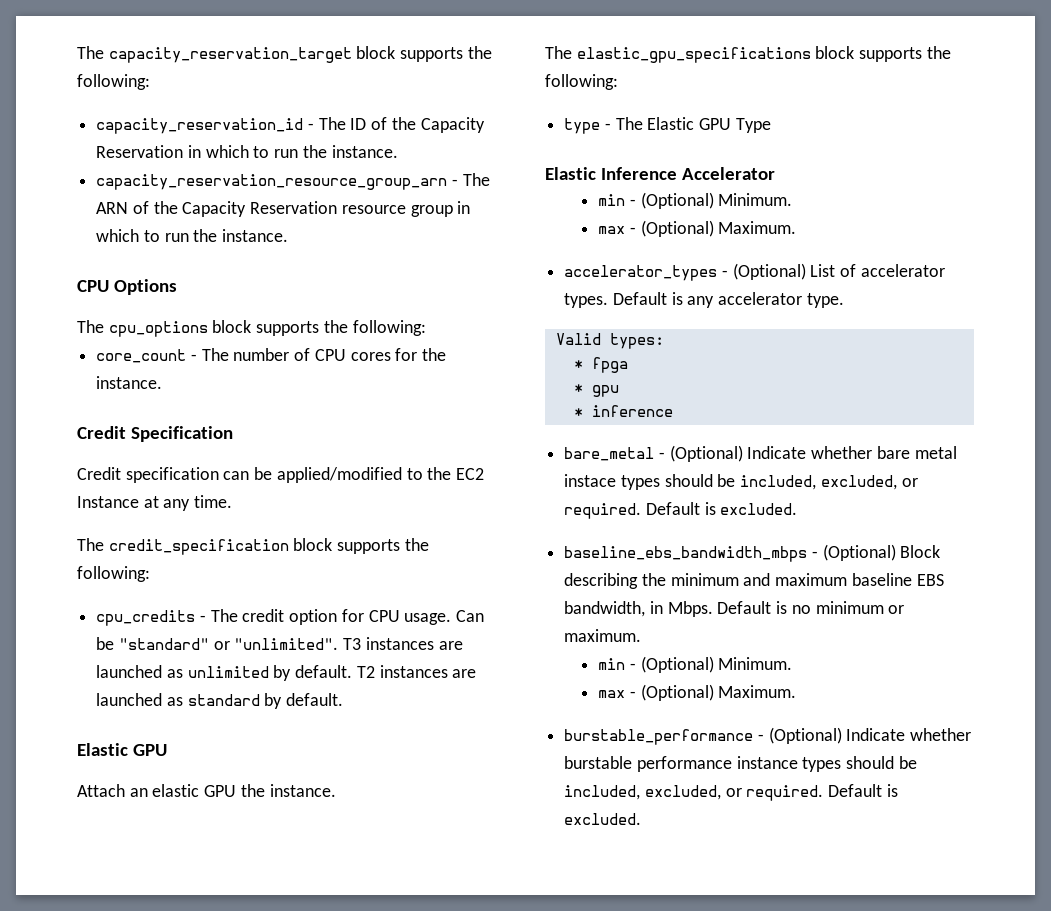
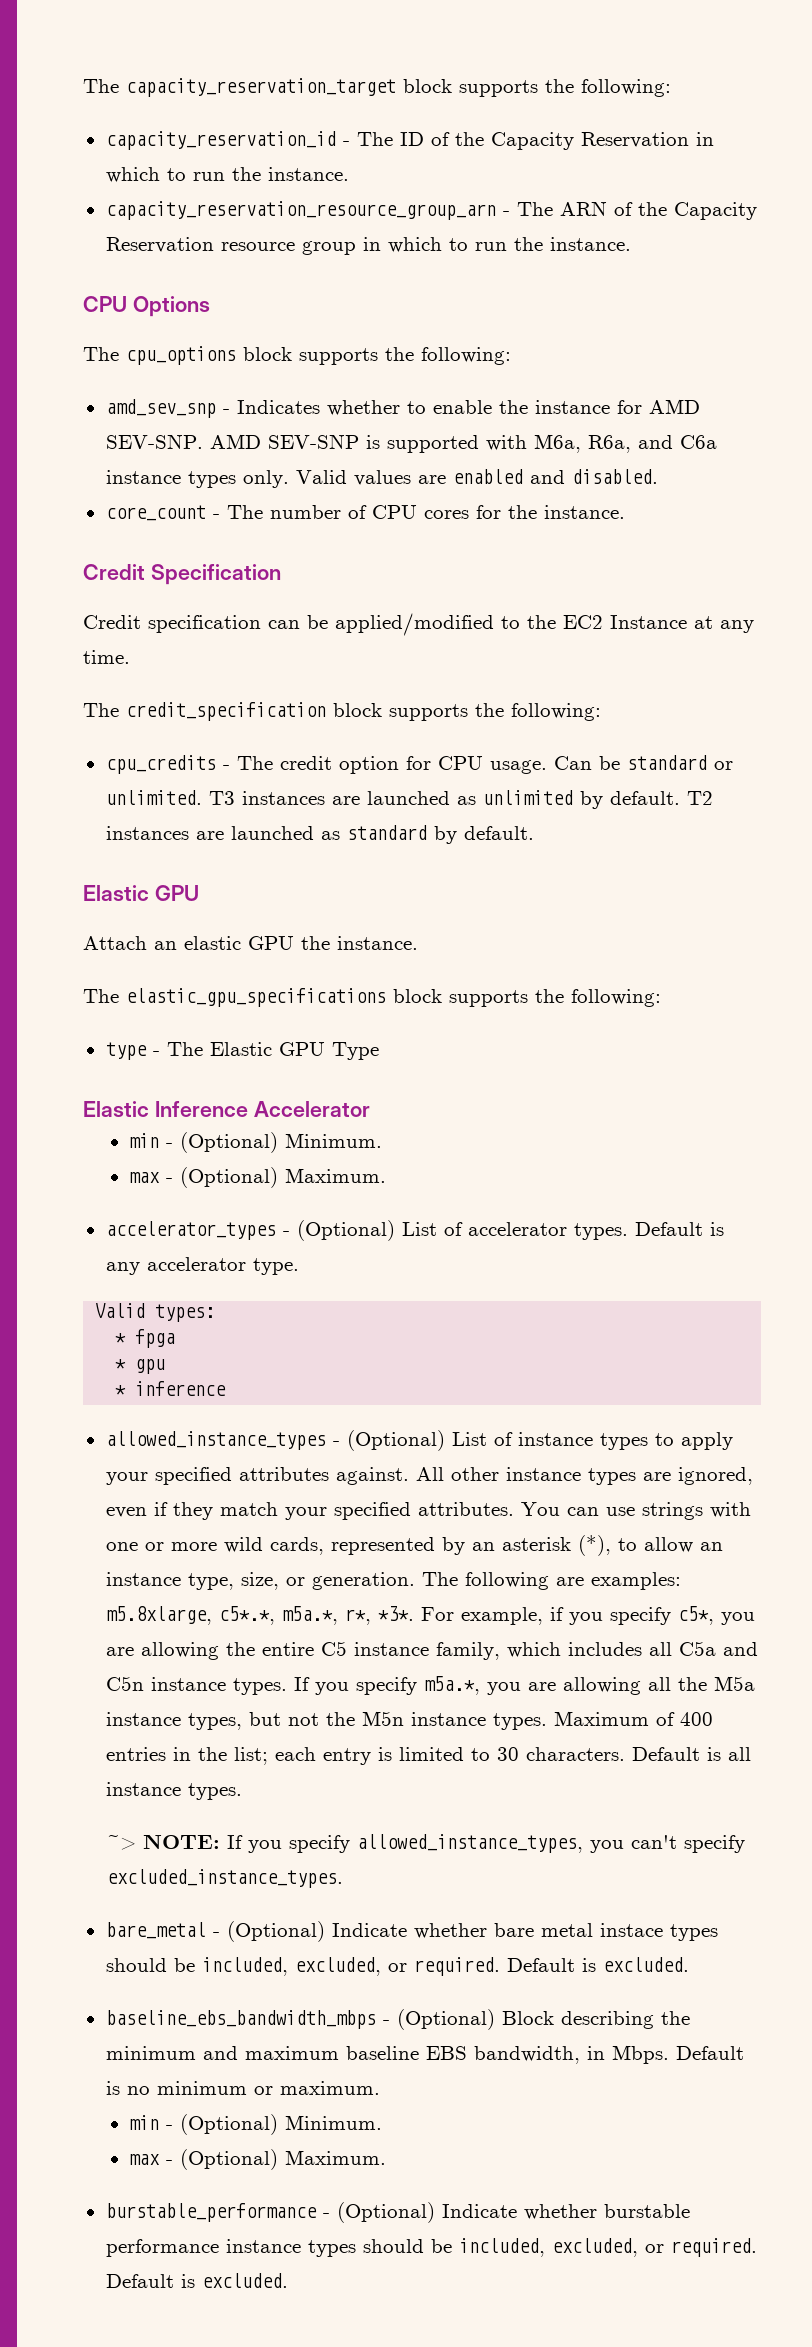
(426, 328) none -> [105,399,700,418] [105,434,717,453] [105,469,658,488] // amd_sev_snp - Indicates whether to enable the instance for AMD SEV-SNP. AMD SEV-SNP is supported with M6a, R6a, and C6a instance types only. Valid values are enabled and disabled.
[118,638,339,650] "standard" or "unlimited". -> [626,755,733,770] [105,790,202,805] standard or unlimited.
(673, 411) none -> [105,1430,733,1451] [105,1467,753,1485] [105,1502,751,1520] [105,1535,723,1556] [105,1572,681,1590] [105,1606,755,1625] [105,1641,758,1660] [105,1676,755,1695] [105,1711,713,1730] [105,1747,751,1765] [105,1782,242,1800] [106,1834,745,1853] [106,1869,343,1888] // allowed_instance_types - (Optional) List of instance types to apply your specified attributes against. All other instance types are ignored, even if they match your specified attributes. You can use strings with one or more wild cards, represented by an asterisk (*), to allow an instance type, size, or generation. The following are examples: m5.8xlarge, c5*.*, m5a.*, r*, *3*. For example, if you specify c5*, you are allowing the entire C5 instance family, which includes all C5a and C5n instance types. If you specify m5a.*, you are allowing all the M5a instance types, but not the M5n instance types. Maximum of 400 entries in the list; each entry is limited to 30 characters. Default is all instance types. // ~> NOTE: If you specify allowed_instance_types, you can't specify excluded_instance_types.

